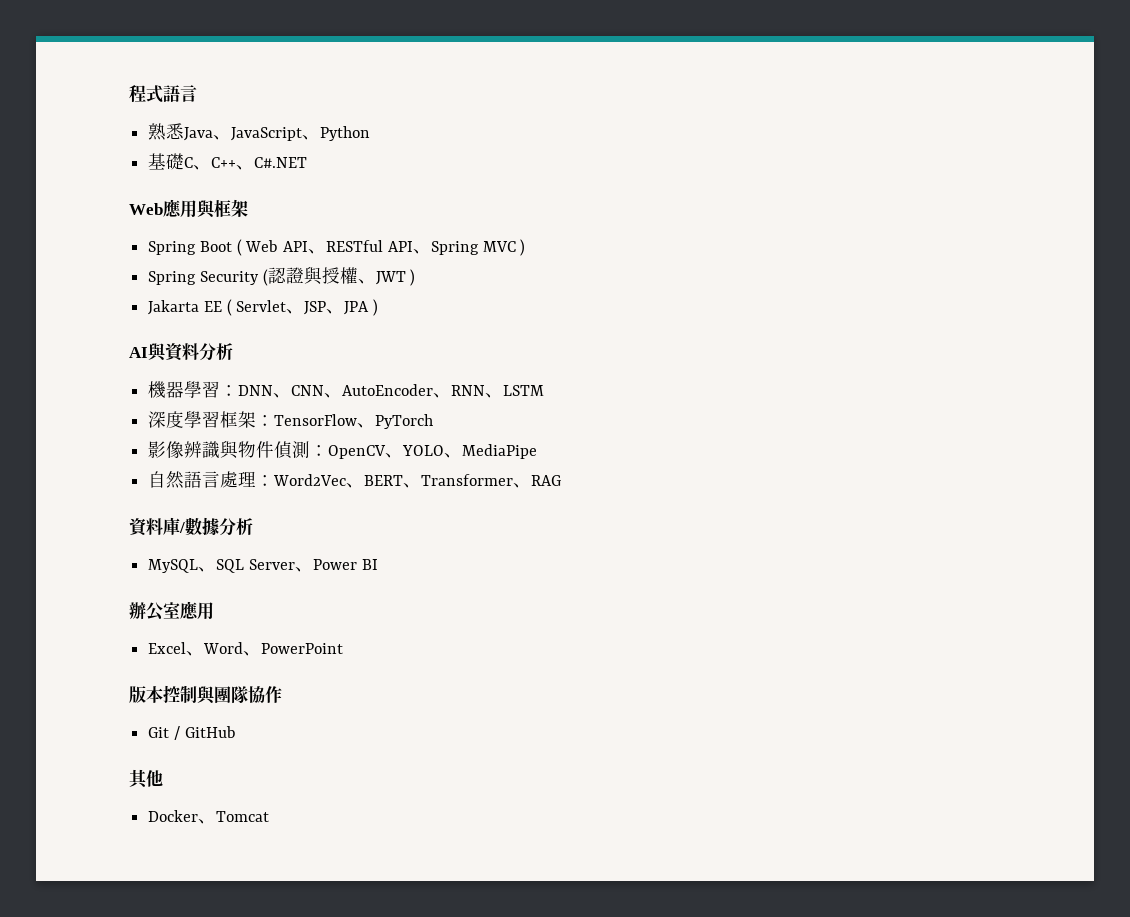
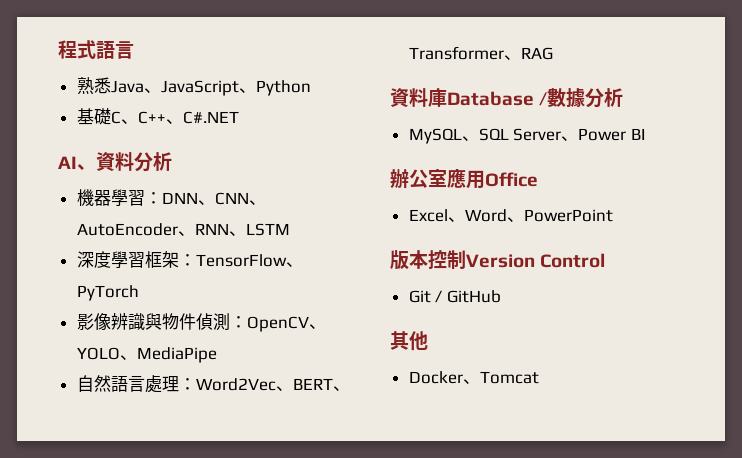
[129,199,248,219] [148,239,526,256] [148,266,416,286] [148,299,379,316] [129,343,167,362] Web應用與框架 // Spring Boot ( Web API、RESTful API、Spring MVC ) // Spring Security (認證與授權、JWT ) // Jakarta EE ( Servlet、JSP、JPA ) // AI與 -> [58,156,96,170] AI、
(180, 526) none -> [447,91,534,106] Database
(214, 611) none -> [485,172,538,187] Office
[197,686,282,705] 與團隊協作 -> [466,253,606,268] Version Control

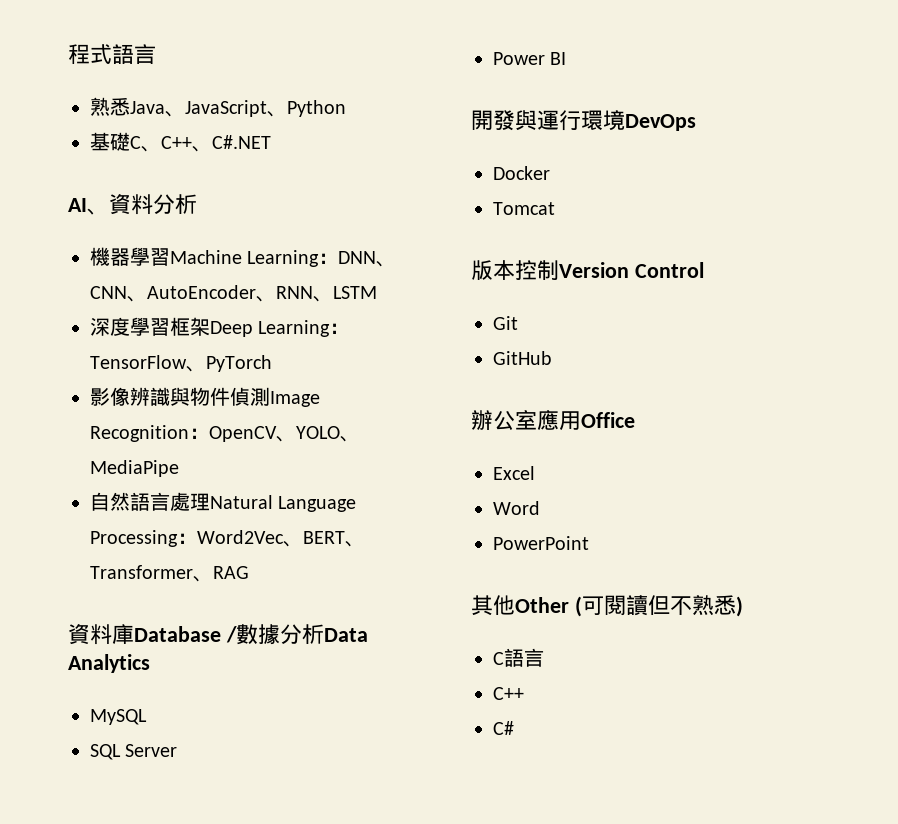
(145, 198) none -> [170,250,320,267] Machine Learning
(179, 259) none -> [210,320,331,337] Deep Learning
(230, 322) none -> [270,391,320,407] [90,425,189,442] Image Recognition
(179, 384) none -> [210,495,357,512] [90,530,178,547] Natural Language Processing
(624, 97) none -> [323,628,368,642] [68,654,150,673] Data Analytics
[461,136,479,141] 、 -> (147, 717) //
[561,136,579,141] 、 -> (178, 750) //
(646, 134) none -> [471,110,696,131] [493,166,550,180] [493,202,555,215] [471,260,704,280] [493,316,518,330] [493,351,552,365] // 開發與運行環境DevOps // Docker // Tomcat // 版本控制Version Control // Git // GitHub
[447,217,465,222] 、 -> (535, 473) //
[506,217,524,222] 、 -> (540, 508) //
[390,250,606,270] [408,290,501,303] [390,331,428,351] [408,371,539,384] 版本控制Version Control // Git / GitHub // 其他 // Docker、Tomcat -> [471,595,743,617] [493,648,544,667] [493,687,524,700] [493,721,514,735] 其他Other (可閱讀但不熟悉) // C語言 // C++ // C#

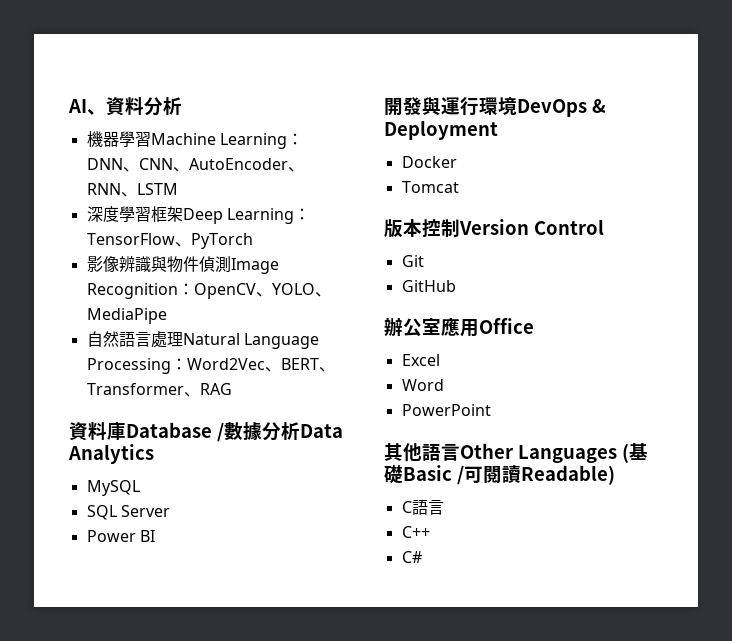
[68,44,156,64] [90,97,346,117] [90,132,271,152] 程式語言 // 熟悉Java、JavaScript、Python // 基礎C、C++、C#.NET // -> (68, 106) none
(696, 122) none -> [591,99,606,113] [384,120,498,140] & Deployment
[515,595,743,617] Other (可閱讀但不熟悉) -> [422,442,648,463] [384,465,615,485] 語言Other Languages (基礎Basic /可閱讀Readable)

